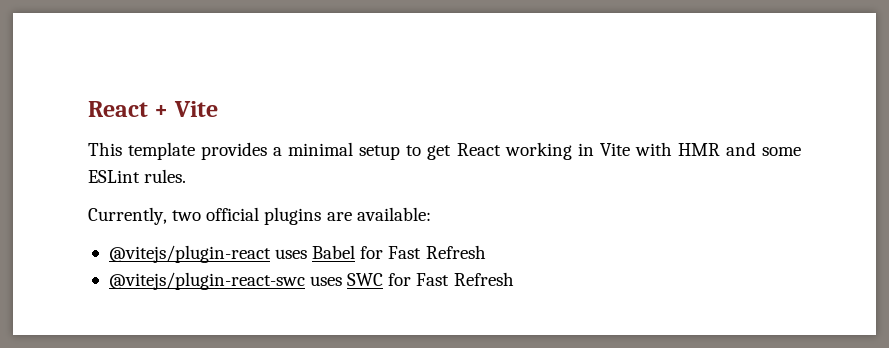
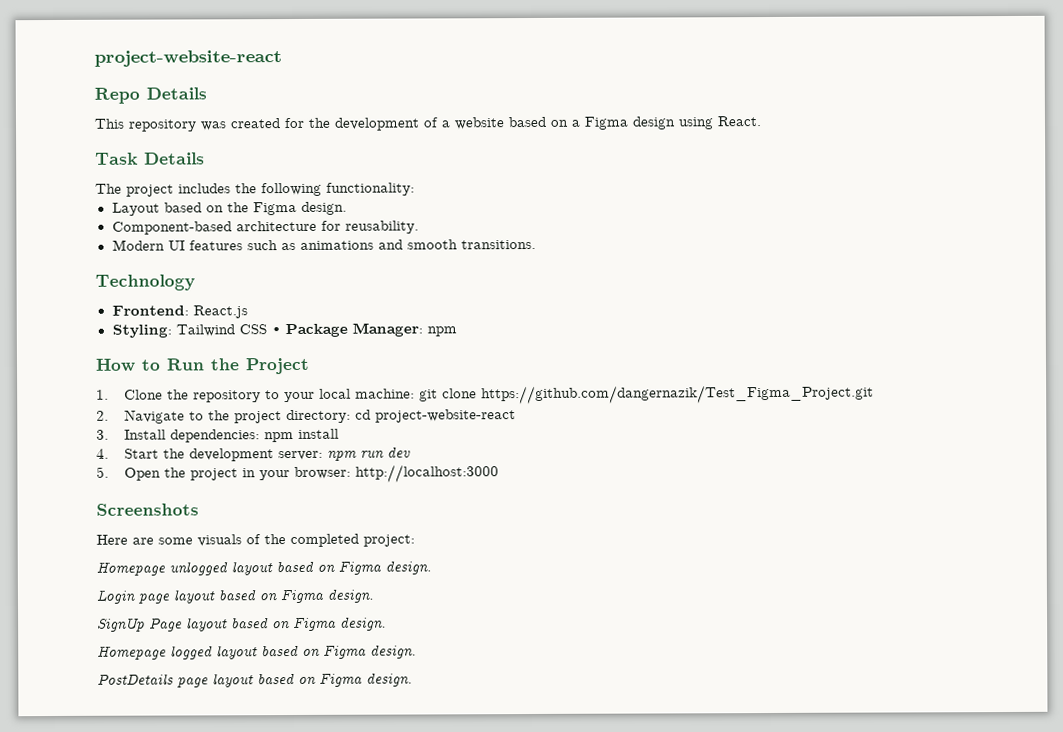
[88,101,218,117] [88,142,802,160] [88,169,187,183] [88,207,431,225] [108,245,486,263] [108,272,514,290] React + Vite // This template provides a minimal setup to get React working in Vite with HMR and some ESLint rules. // Currently, two official plugins are available: // @vitejs/plugin-react uses Babel for Fast Refresh // @vitejs/plugin-react-swc uses SWC for Fast Refresh -> [94,50,282,67] [94,87,207,104] [94,116,761,132] [95,152,205,165] [95,182,415,197] [111,201,347,216] [111,220,419,235] [111,239,536,251] [95,274,195,291] [111,305,248,319] [111,322,457,338] [95,357,310,375] [96,384,875,405] [96,409,517,424] [96,428,340,443] [96,446,412,462] [96,464,500,483] [96,503,199,516] [96,533,415,548] [96,560,432,576] [96,588,374,604] [97,616,387,632] [97,644,417,660] [97,672,413,688] project-website-react // Repo Details // This repository was created for the development of a website based on a Figma design using React. // Task Details // The project includes the following functionality: // Layout based on the Figma design. // Component-based architecture for reusability. // Modern UI features such as animations and smooth transitions. // Technology // Frontend: React.js // Styling: Tailwind CSS ∙ Package Manager: npm // How to Run the Project // 1. Clone the repository to your local machine: git clone https://github.com/dangernazik/Test_Figma_Project.git // 2. Navigate to the project directory: cd project-website-react // 3. Install dependencies: npm install // 4. Start the development server: npm run dev // 5. Open the project in your browser: http://localhost:3000 // Screenshots // Here are some visuals of the completed project: // Homepage unlogged layout based on Figma design. // Login page layout based on Figma design. // SignUp Page layout based on Figma design. // Homepage logged layout based on Figma design. // PostDetails page layout based on Figma design.

